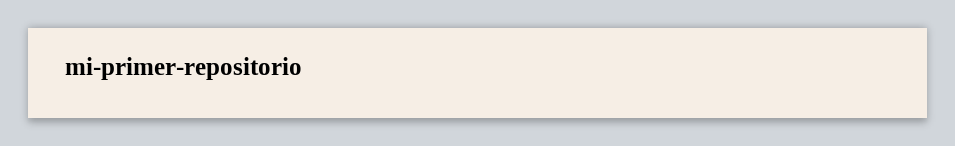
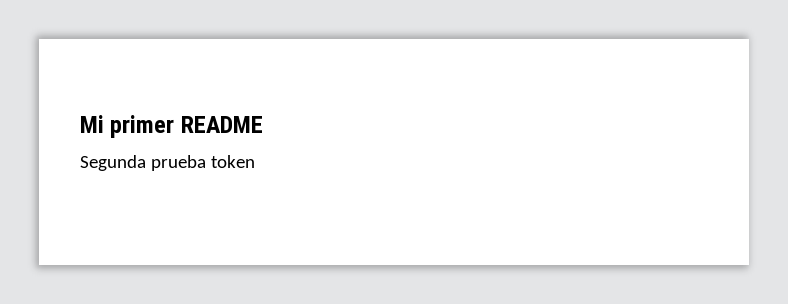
[65,57,302,80] mi-primer-repositorio -> [80,115,263,138] [80,155,255,171] Mi primer README // Segunda prueba token

